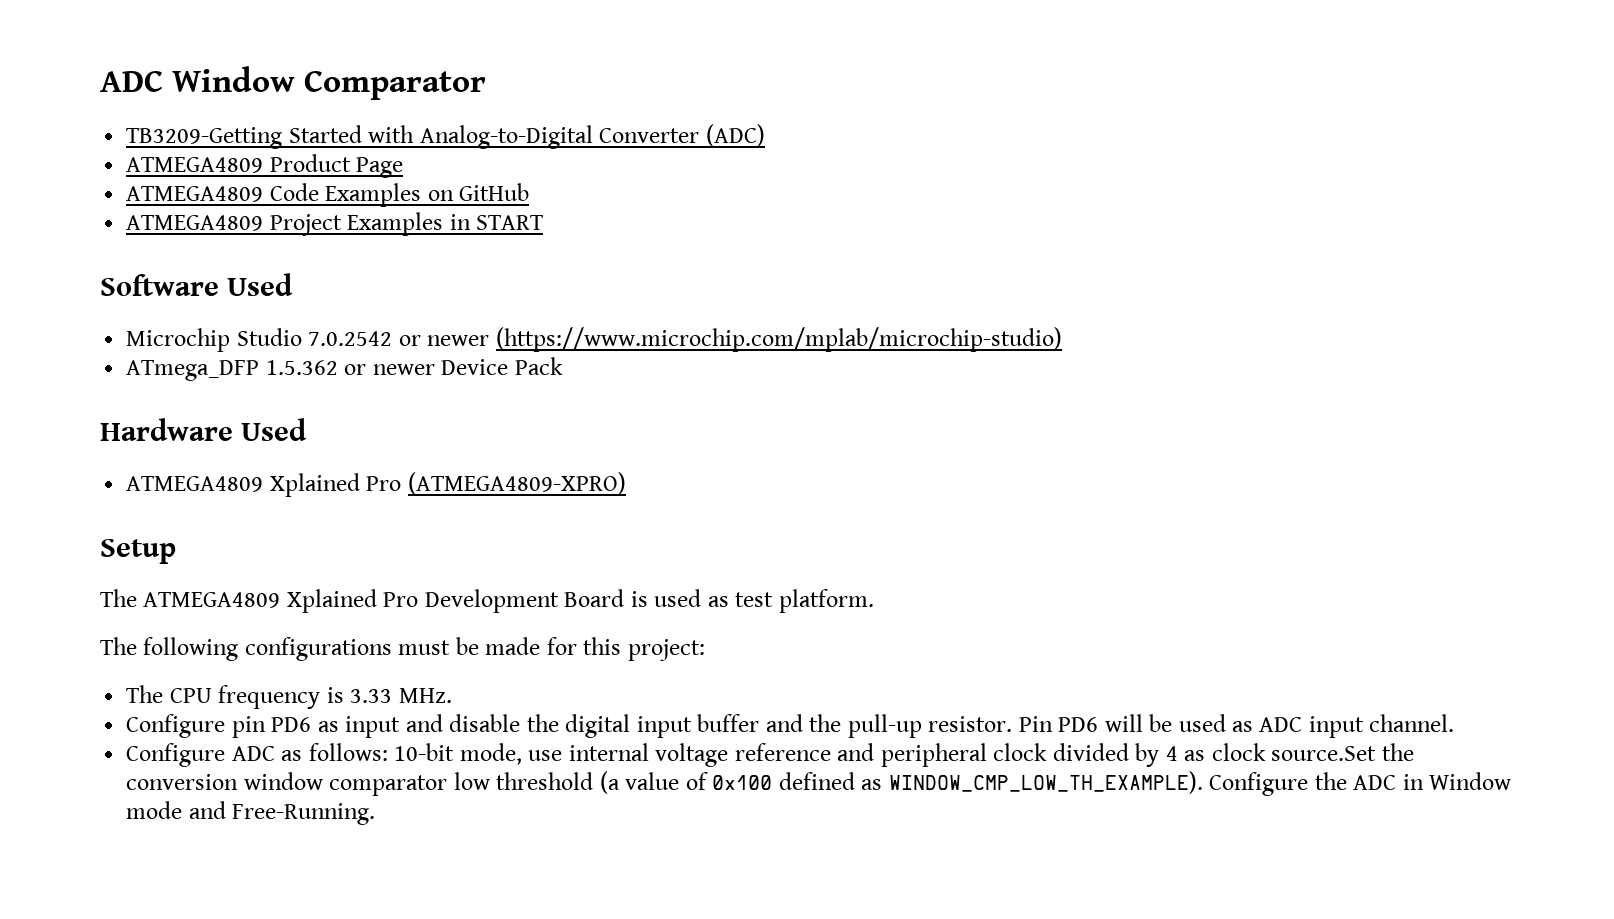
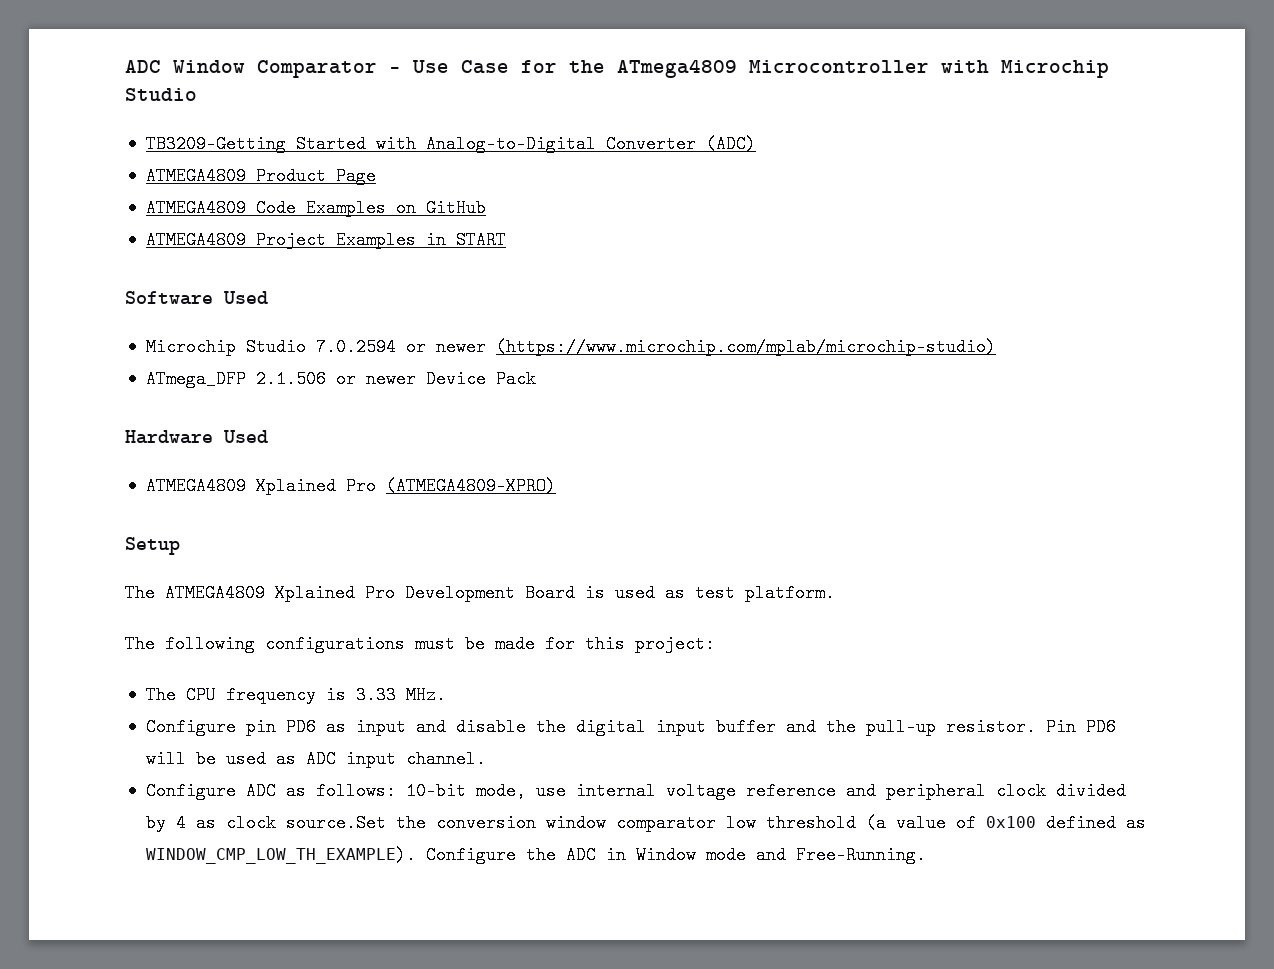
(487, 85) none -> [389,59,1109,78] [125,88,197,101] - Use Case for the ATmega4809 Microcontroller with Microchip Studio
[308,331,393,346] 7.0.2542 -> [315,338,396,356] 7.0.2594
[265,360,338,375] 1.5.362 -> [255,370,326,388] 2.1.506

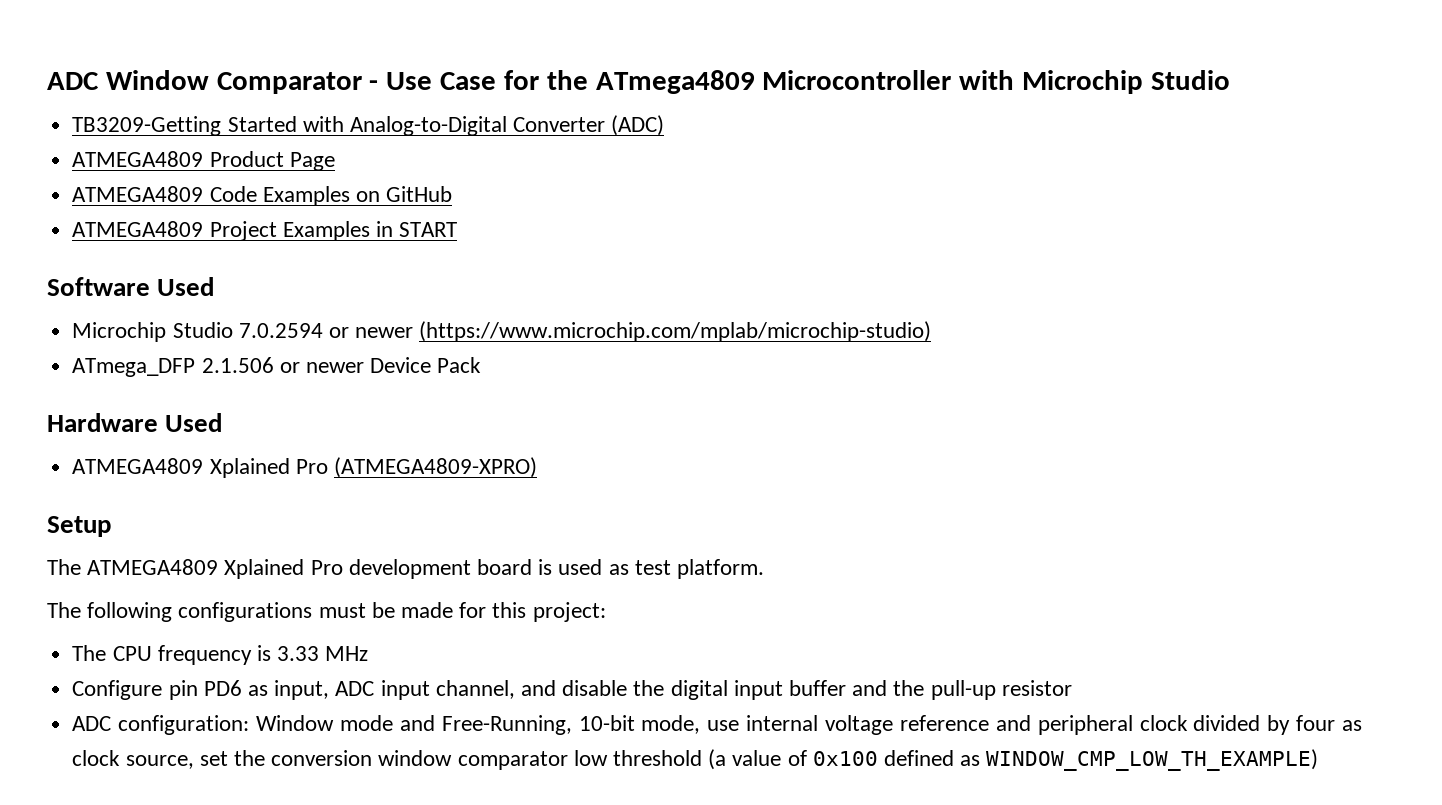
[405,584,575,602] Development Board -> [348,559,533,579] development board
[405,686,446,704] MHz. -> [325,646,369,661] MHz
[355,718,406,736] input -> [274,680,515,700] input, ADC input channel,
[945,718,1116,736] [145,750,486,768] [145,782,396,800] resistor. Pin PD6 will be used as ADC input channel. // Configure ADC as follows: -> [1001,680,1072,696] [72,715,572,735] resistor // ADC configuration: Window mode and Free-Running,
[175,814,186,832] 4 -> [1296,715,1336,731] four
[285,814,386,832] source.Set -> [125,751,228,769] source, set
[145,846,926,864] WINDOW_CMP_LOW_TH_EXAMPLE). Configure the ADC in Window mode and Free-Running. -> [986,749,1319,771] WINDOW_CMP_LOW_TH_EXAMPLE)

